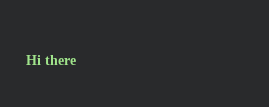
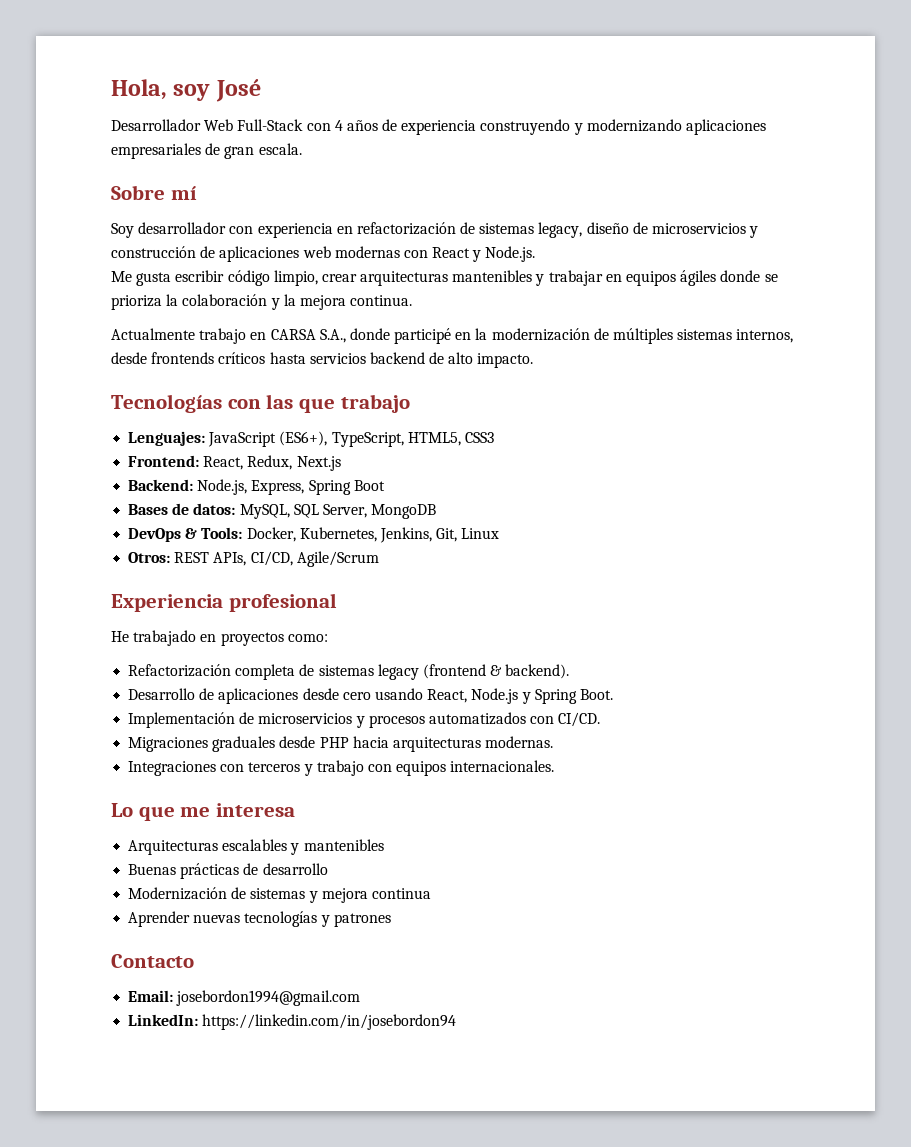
[26,55,76,65] Hi there -> [111,79,261,102] [111,119,767,135] [111,143,302,159] [111,185,197,200] [111,222,759,238] [111,246,536,262] [111,270,778,286] [111,294,413,310] [111,328,794,344] [111,352,534,368] [111,394,410,413] [128,431,494,447] [128,455,341,471] [128,479,385,495] [128,503,437,519] [128,527,500,543] [128,551,379,567] [111,593,337,612] [111,630,328,646] [128,664,570,680] [128,688,613,704] [128,712,601,728] [128,736,554,752] [128,760,555,776] [111,803,296,821] [128,839,384,855] [128,863,328,879] [128,887,431,903] [128,911,391,927] [111,954,194,968] [128,990,361,1006] [128,1014,457,1030] Hola, soy José // Desarrollador Web Full-Stack con 4 años de experiencia construyendo y modernizando aplicaciones empresariales de gran escala. // Sobre mí // Soy desarrollador con experiencia en refactorización de sistemas legacy, diseño de microservicios y construcción de aplicaciones web modernas con React y Node.js. // Me gusta escribir código limpio, crear arquitecturas mantenibles y trabajar en equipos ágiles donde se prioriza la colaboración y la mejora continua. // Actualmente trabajo en CARSA S.A., donde participé en la modernización de múltiples sistemas internos, desde frontends críticos hasta servicios backend de alto impacto. // Tecnologías con las que trabajo // Lenguajes: JavaScript (ES6+), TypeScript, HTML5, CSS3 // Frontend: React, Redux, Next.js // Backend: Node.js, Express, Spring Boot // Bases de datos: MySQL, SQL Server, MongoDB // DevOps & Tools: Docker, Kubernetes, Jenkins, Git, Linux // Otros: REST APIs, CI/CD, Agile/Scrum // Experiencia profesional // He trabajado en proyectos como: // Refactorización completa de sistemas legacy (frontend & backend). // Desarrollo de aplicaciones desde cero usando React, Node.js y Spring Boot. // Implementación de microservicios y procesos automatizados con CI/CD. // Migraciones graduales desde PHP hacia arquitecturas modernas. // Integraciones con terceros y trabajo con equipos internacionales. // Lo que me interesa // Arquitecturas escalables y mantenibles // Buenas prácticas de desarrollo // Modernización de sistemas y mejora continua // Aprender nuevas tecnologías y patrones // Contacto // Email: josebordon1994@gmail.com // LinkedIn: https://linkedin.com/in/josebordon94

